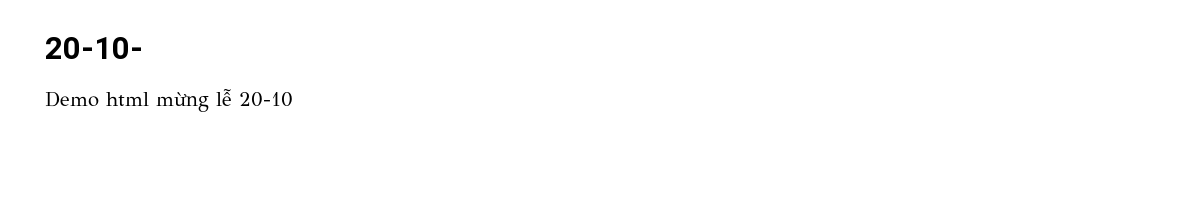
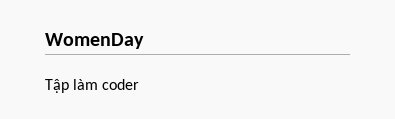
[45,37,143,59] [45,89,293,112] 20-10- // Demo html mừng lễ 20-10 -> [45,33,144,49] [45,79,140,93] WomenDay // Tập làm coder

